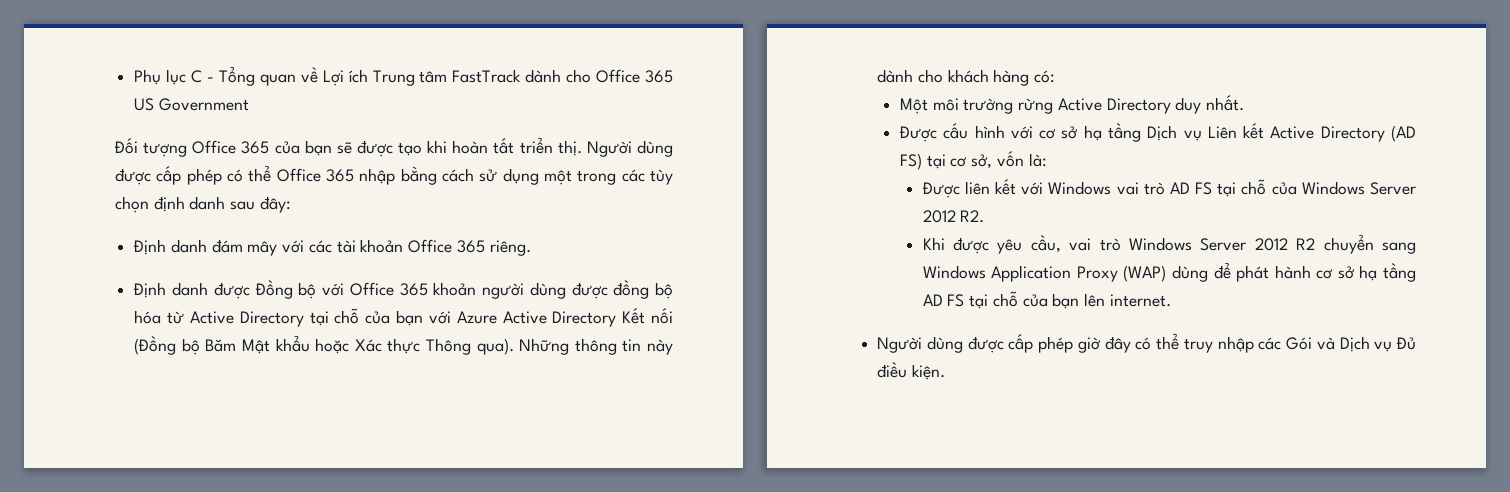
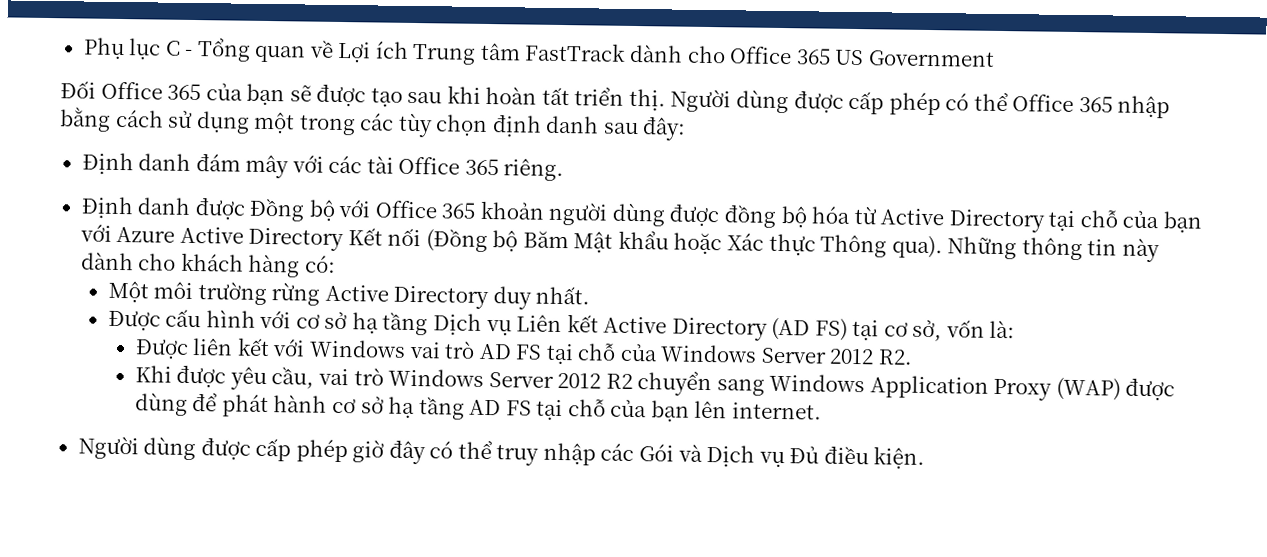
[143,142,188,157] tượng -> (96, 90) none
(423, 149) none -> [407,91,443,104] sau
[360,239,404,253] khoản -> (394, 165) none
(1167, 273) none -> [1125,377,1176,401] được

